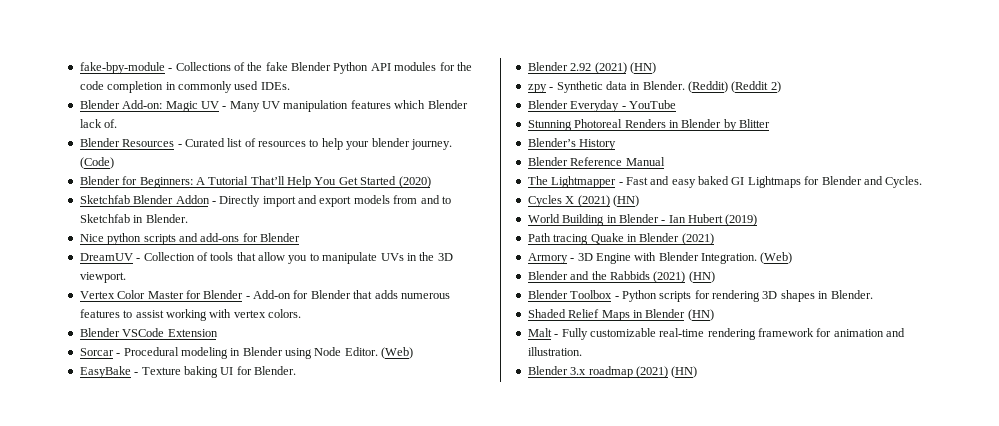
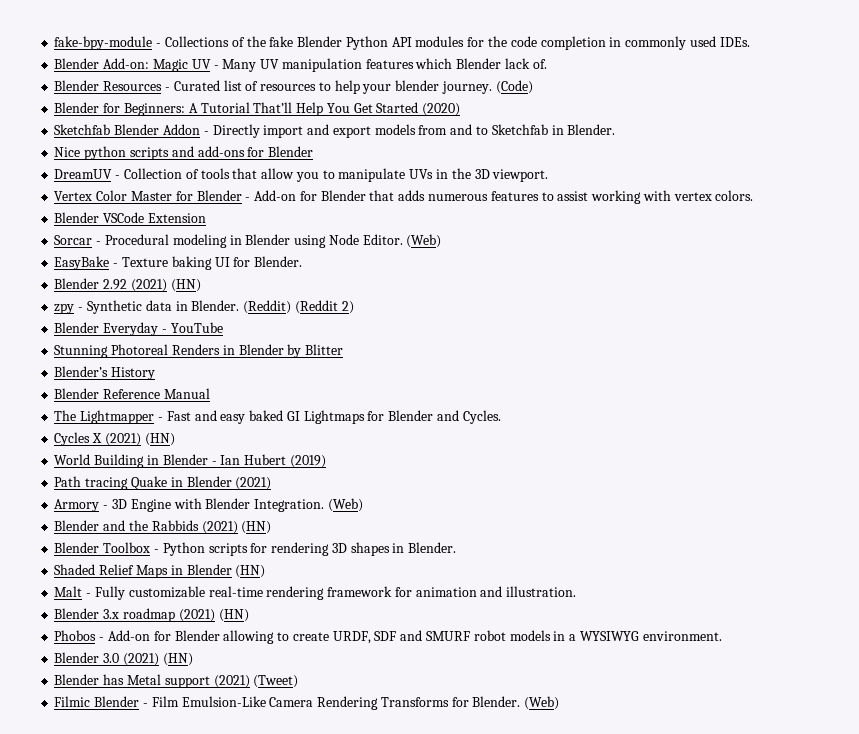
(698, 372) none -> [54,630,722,644] [54,652,193,666] [54,674,299,688] [54,696,560,710] // Phobos - Add-on for Blender allowing to create URDF, SDF and SMURF robot models in a WYSIWYG environment. // Blender 3.0 (2021) (HN) // Blender has Metal support (2021) (Tweet) // Filmic Blender - Film Emulsion-Like Camera Rendering Transforms for Blender. (Web)

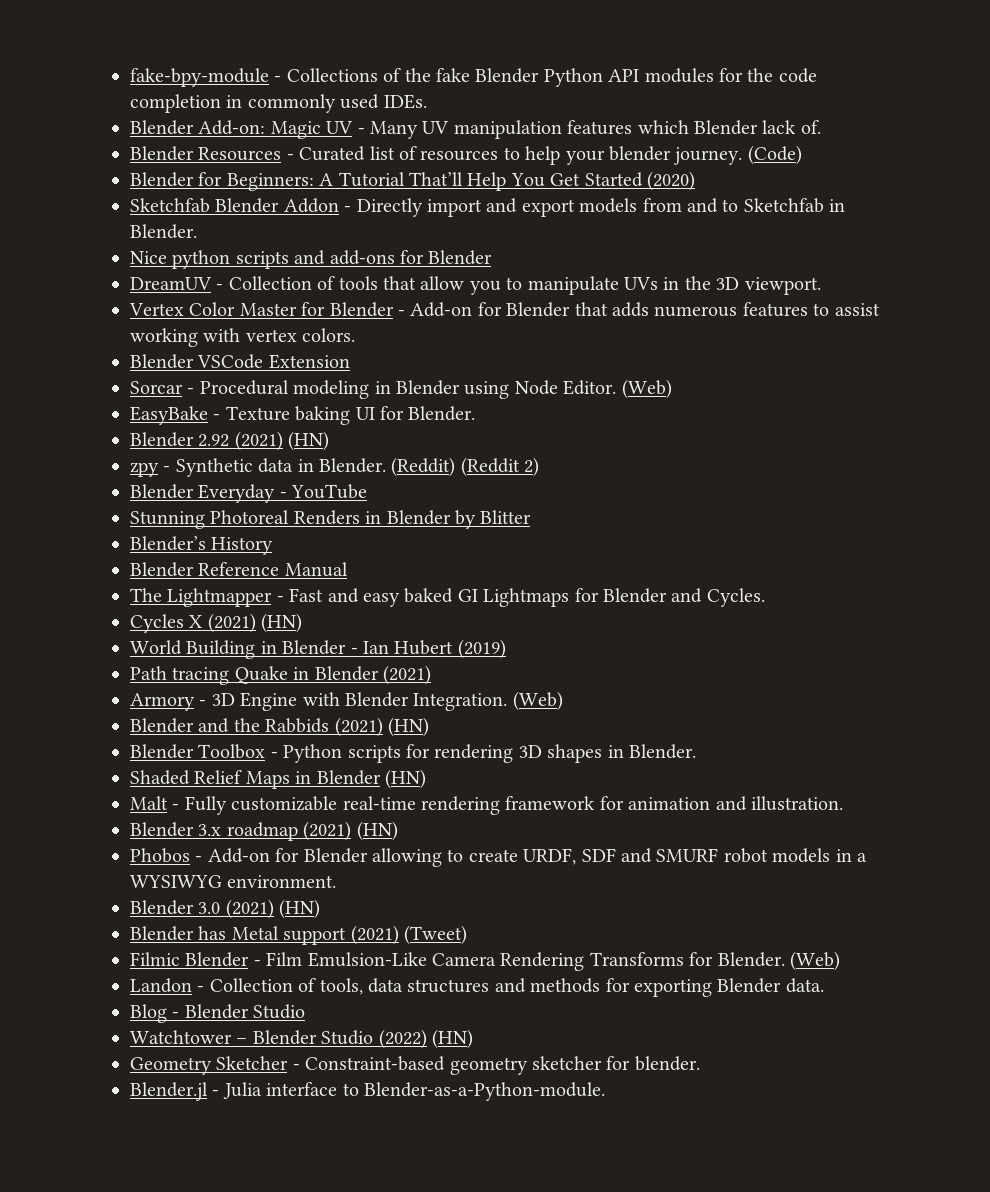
(560, 703) none -> [130,978,824,997] [130,1004,306,1023] [130,1029,473,1049] [130,1056,700,1075] [130,1082,605,1101] // Landon - Collection of tools, data structures and methods for exporting Blender data. // Blog - Blender Studio // Watchtower – Blender Studio (2022) (HN) // Geometry Sketcher - Constraint-based geometry sketcher for blender. // Blender.jl - Julia interface to Blender-as-a-Python-module.

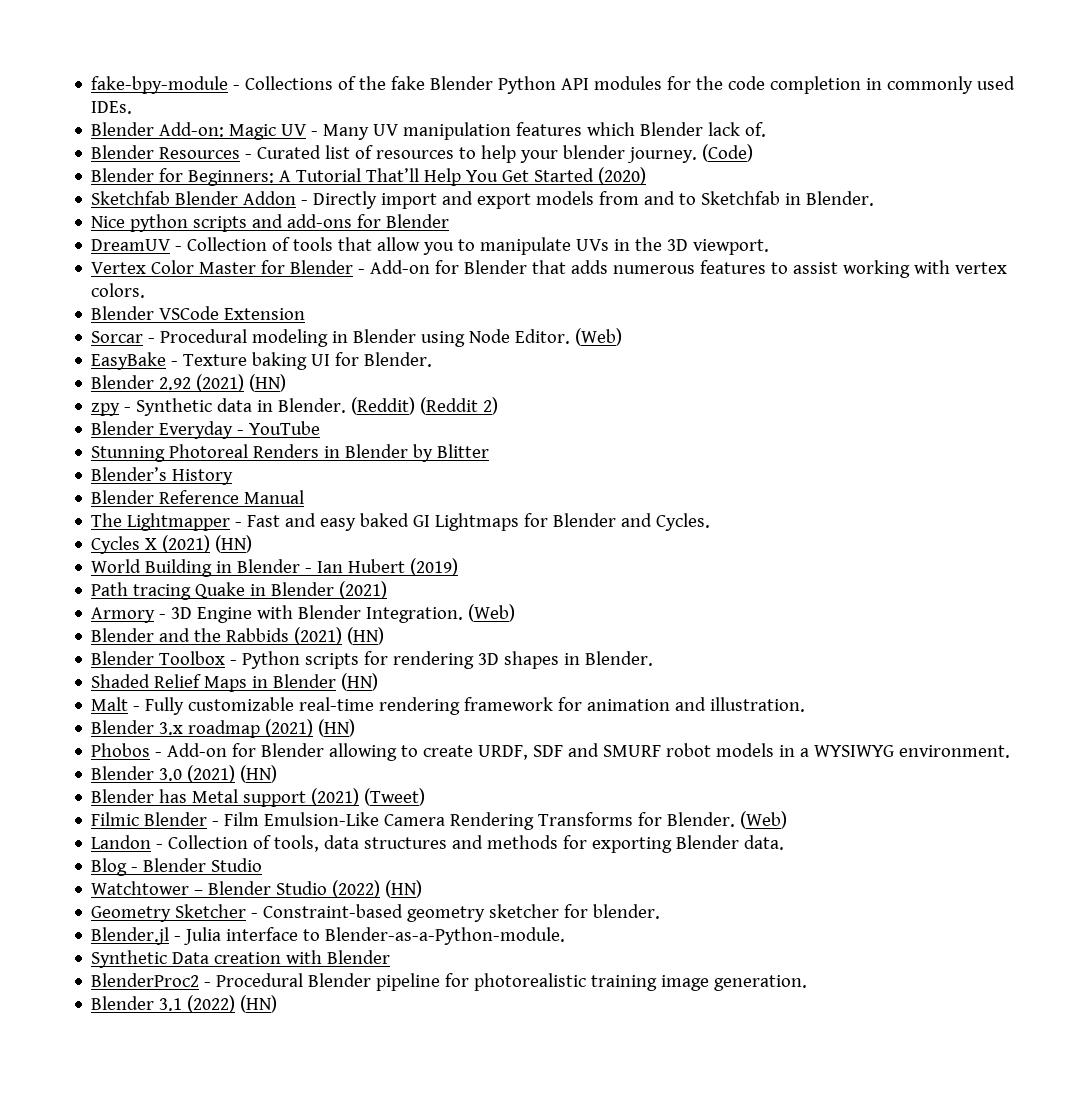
(605, 1091) none -> [91,950,391,968] [91,973,808,991] [91,995,278,1013] // Synthetic Data creation with Blender // BlenderProc2 - Procedural Blender pipeline for photorealistic training image generation. // Blender 3.1 (2022) (HN)

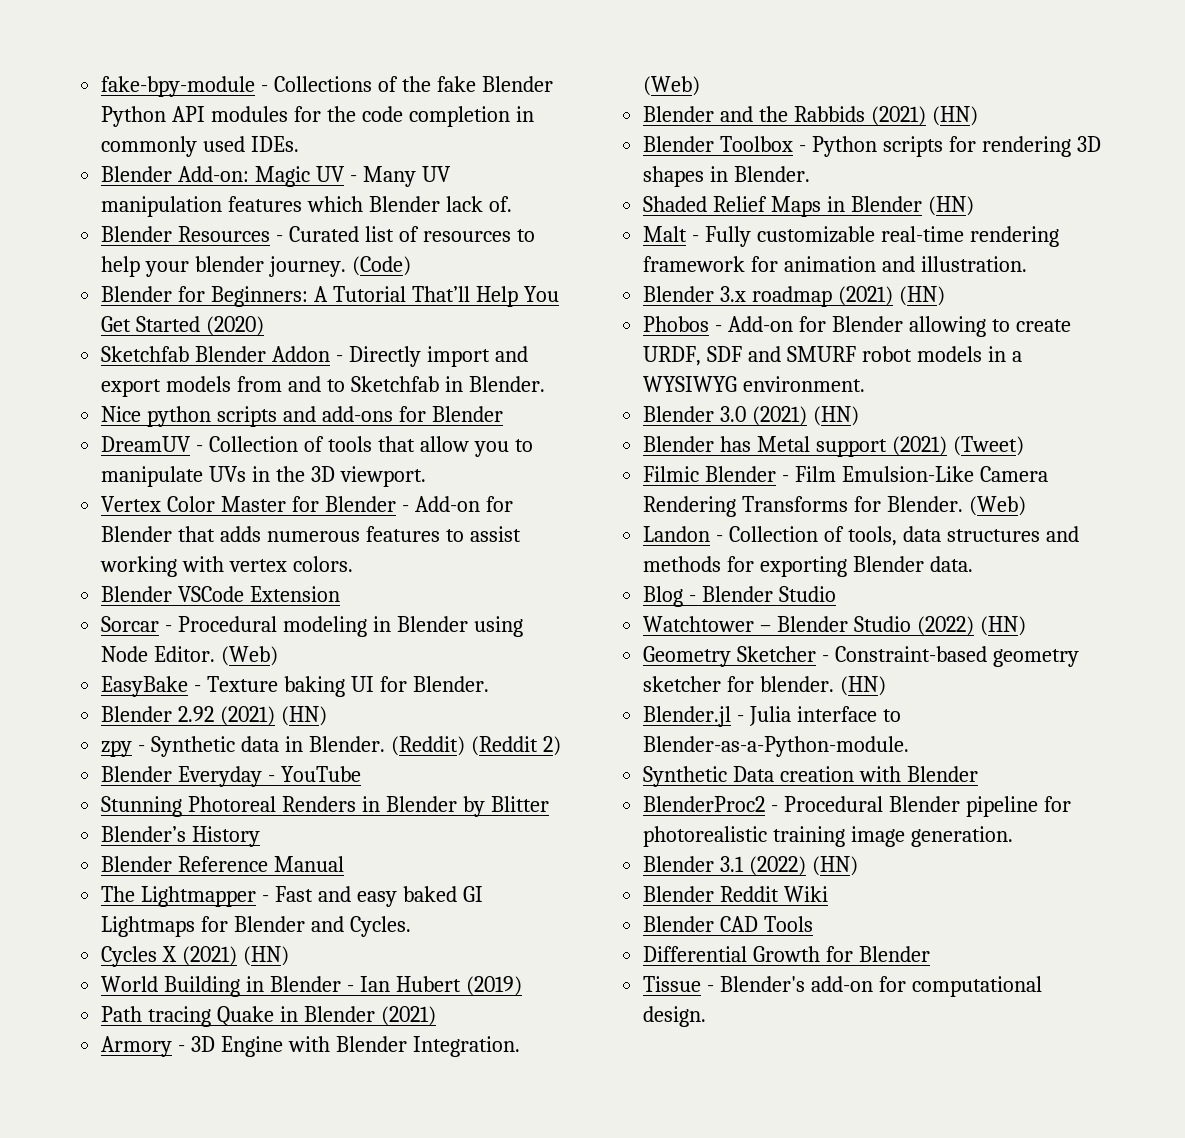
(661, 911) none -> [840,676,887,696] (HN)
(278, 1004) none -> [643,886,829,902] [643,916,814,932] [643,946,931,962] [643,976,1042,997] [643,1006,707,1027] // Blender Reddit Wiki // Blender CAD Tools // Differential Growth for Blender // Tissue - Blender's add-on for computational design.

